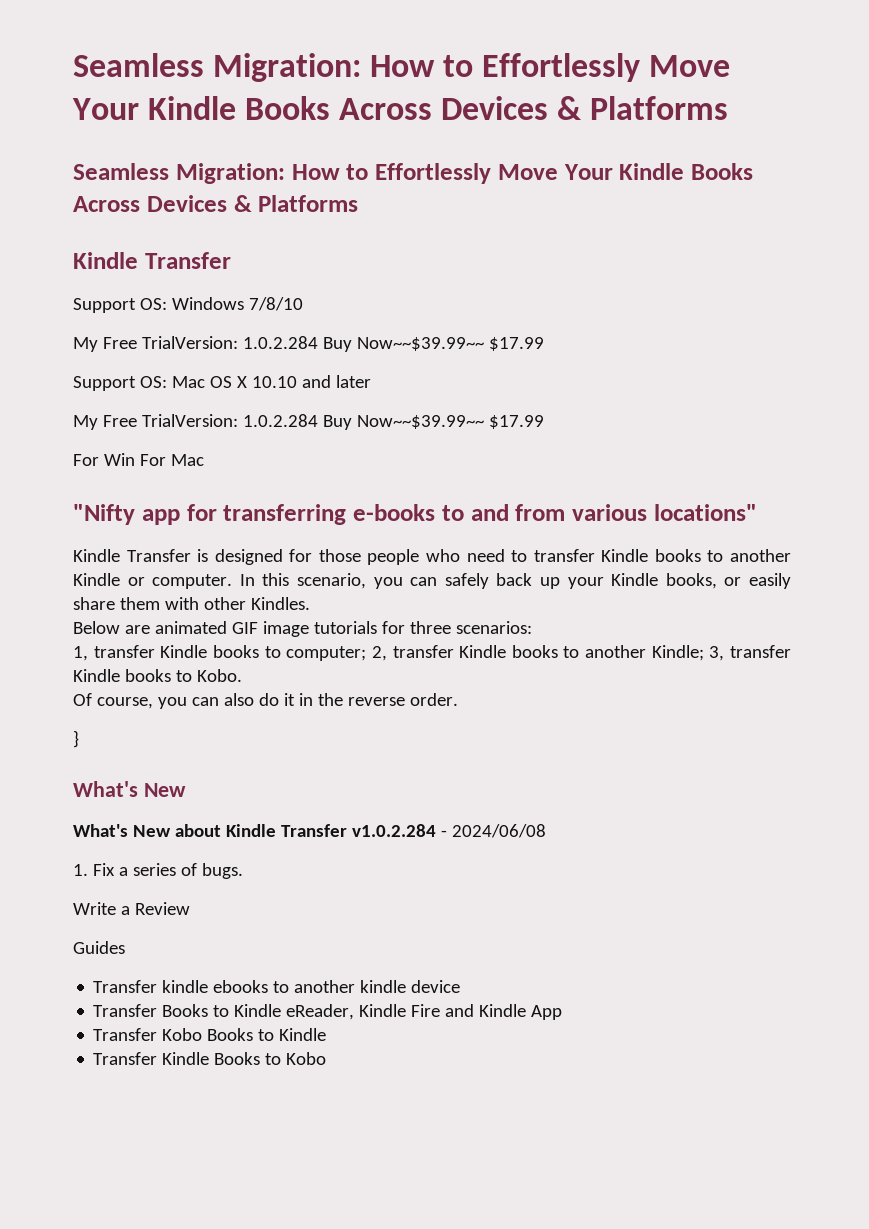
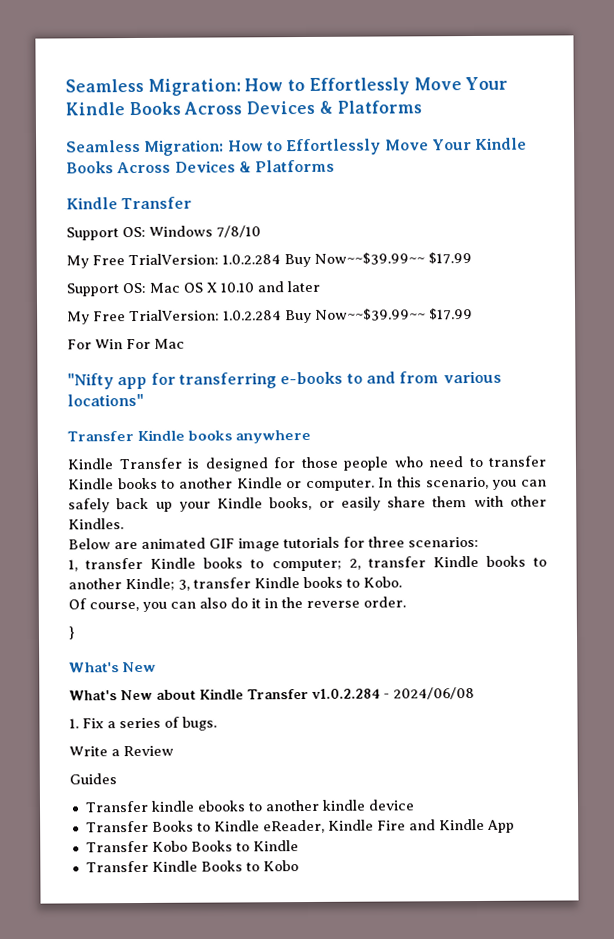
(757, 512) none -> [67,429,312,444] // Transfer Kindle books anywhere

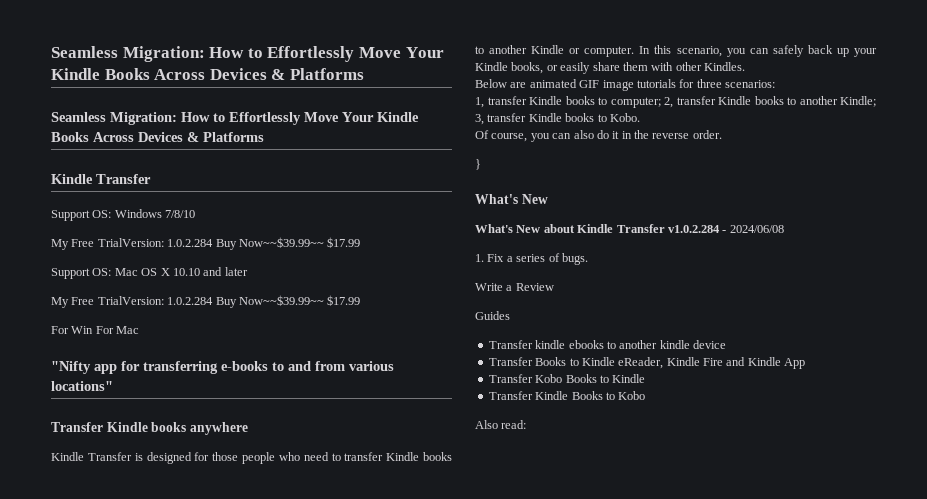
(299, 866) none -> [475,420,527,429] // Also read:

